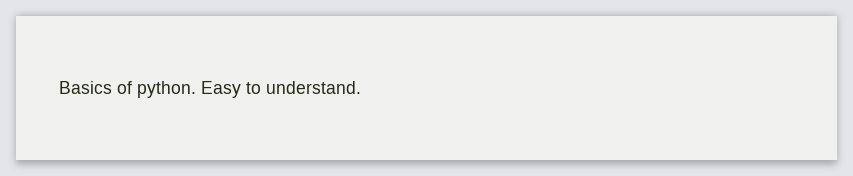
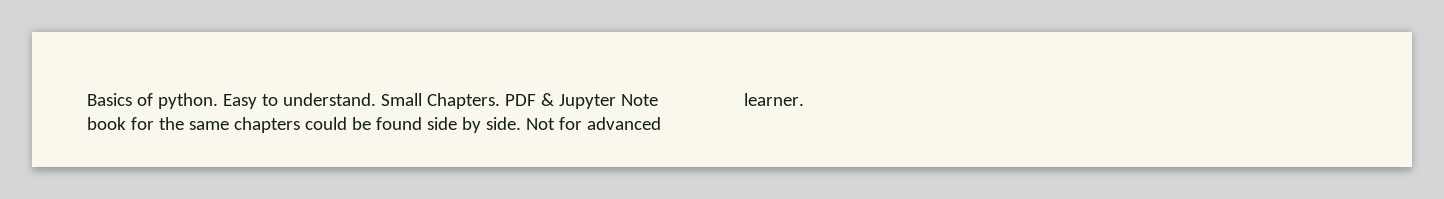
(361, 87) none -> [380,93,658,109] [87,117,661,133] [744,93,804,106] Small Chapters. PDF & Jupyter Note book for the same chapters could be found side by side. Not for advanced learner.

